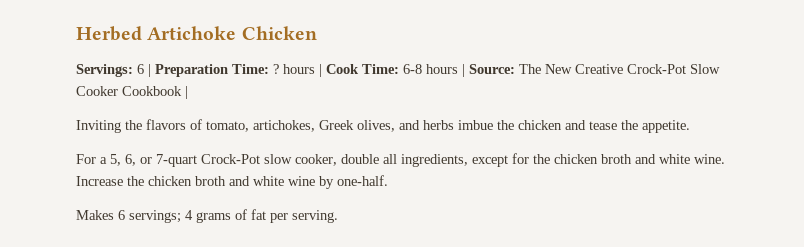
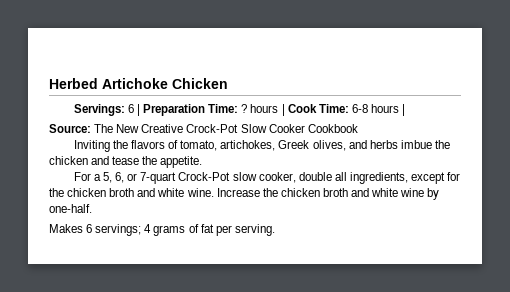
(465, 70) none -> (406, 110) //
[185,86,188,99] | -> (358, 128) none

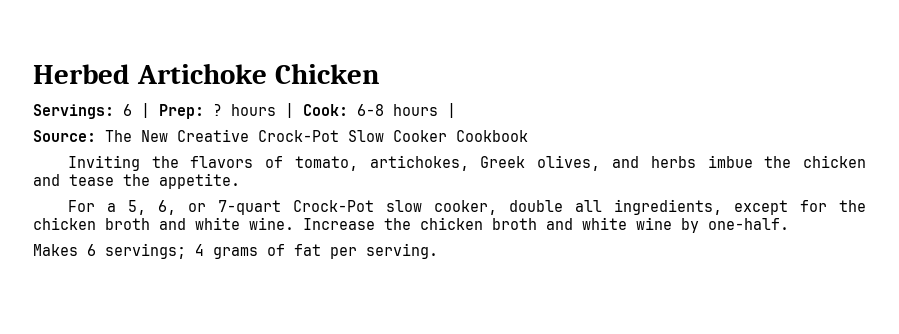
[143,104,239,116] Preparation Time: -> [159,104,204,119] Prep:
[287,104,349,113] Cook Time: -> [303,104,348,116] Cook:

